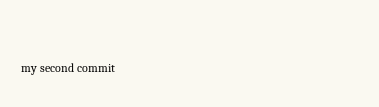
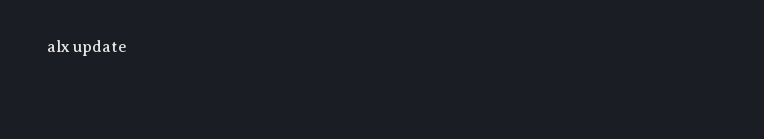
[21,63,116,75] my second commit -> [47,40,128,56] alx update

